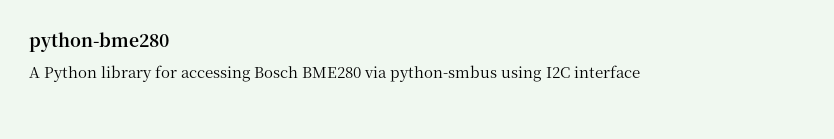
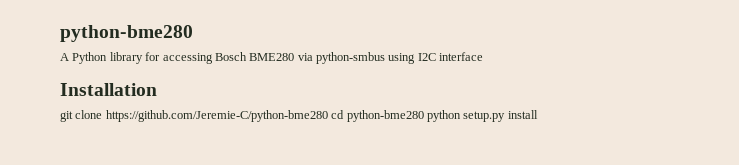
(640, 71) none -> [60,83,157,96] [60,110,538,122] // Installation // git clone https://github.com/Jeremie-C/python-bme280 cd python-bme280 python setup.py install

